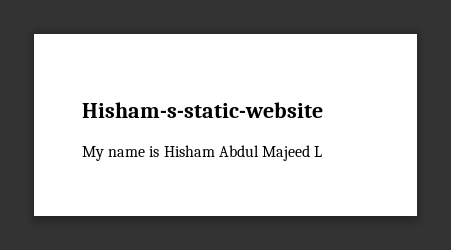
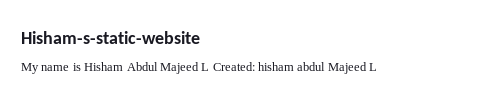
(323, 151) none -> [212,62,378,74] Created: hisham abdul Majeed L

